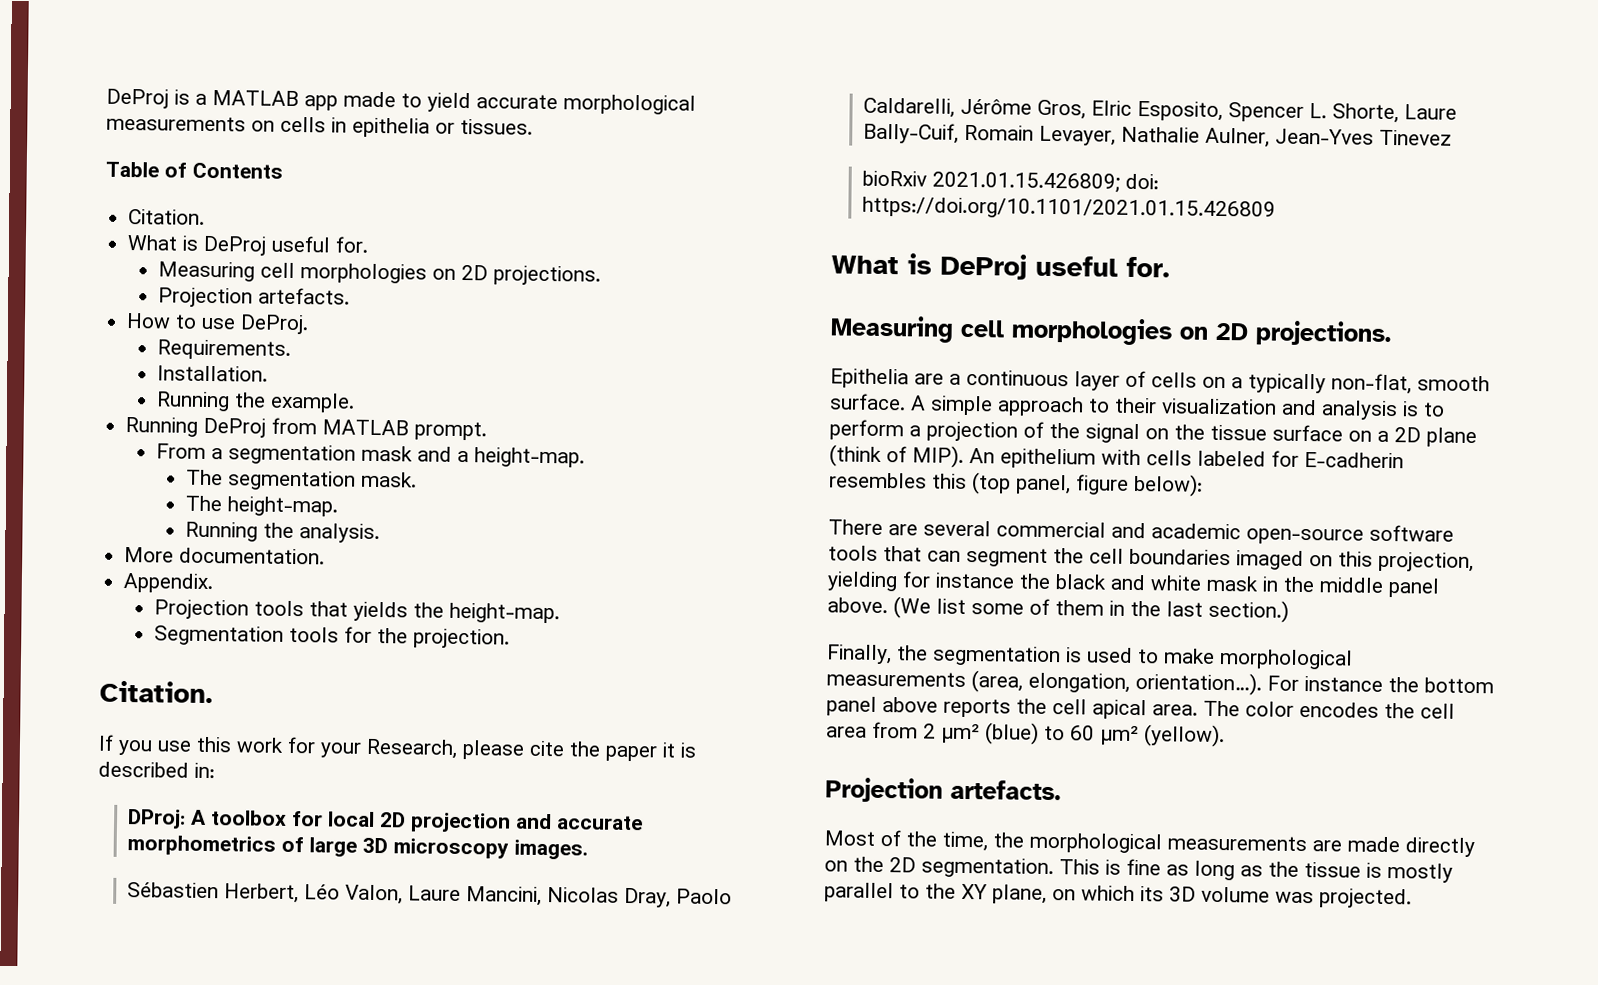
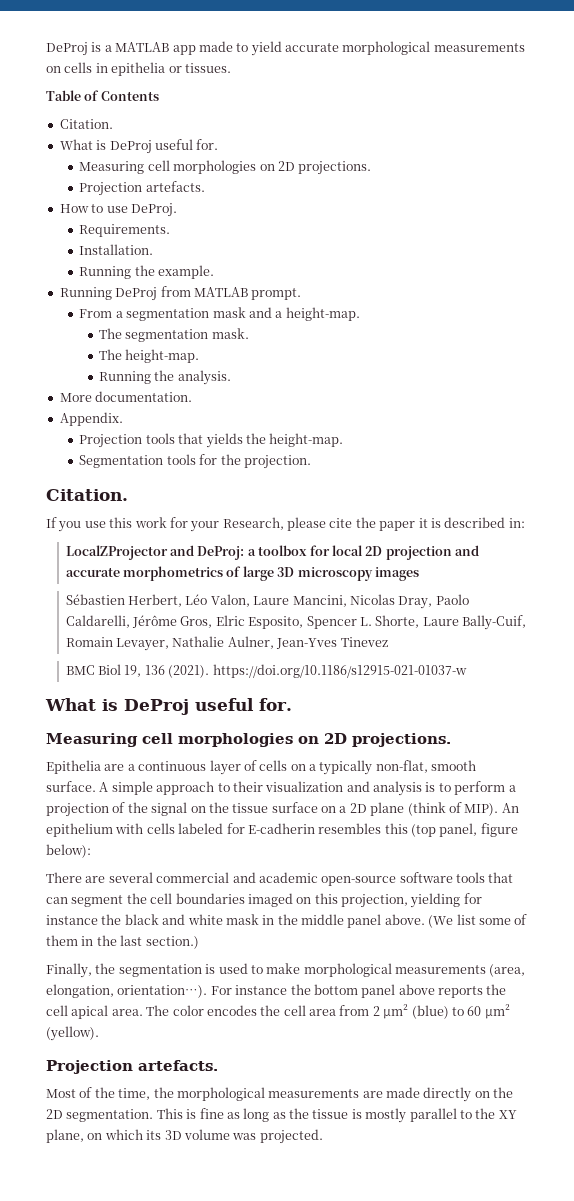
[127,809,208,829] DProj: A -> [65,545,256,560] LocalZProjector and DeProj: a
[514,839,589,860] images. -> [374,567,419,581] images
[862,170,1160,193] [862,196,1277,221] bioRxiv 2021.01.15.426809; doi: https://doi.org/10.1101/2021.01.15.426809 -> [65,664,467,678] BMC Biol 19, 136 (2021). https://doi.org/10.1186/s12915-021-01037-w

